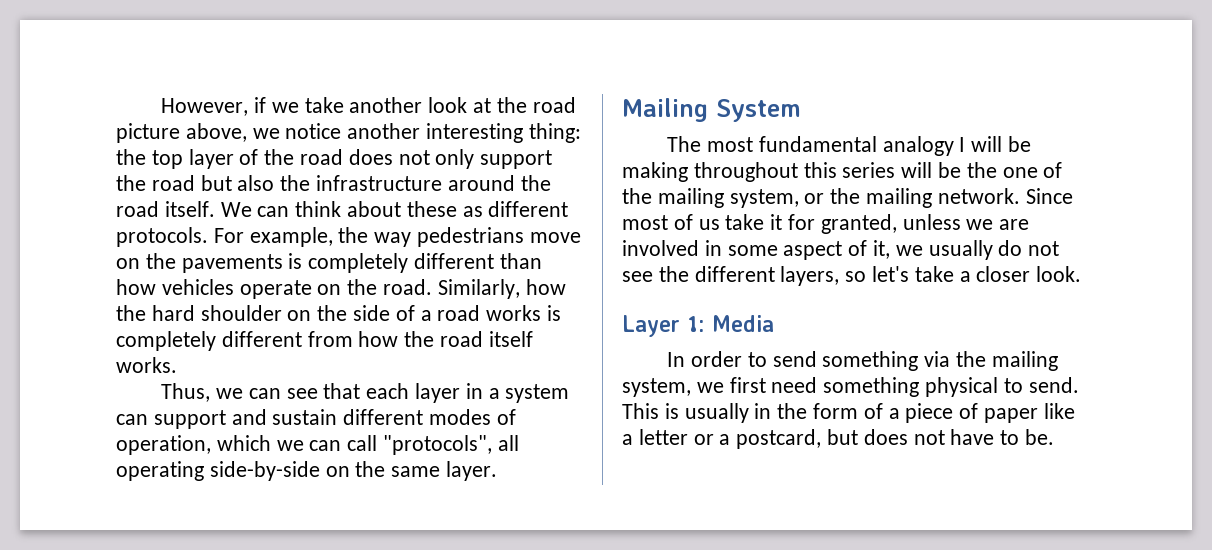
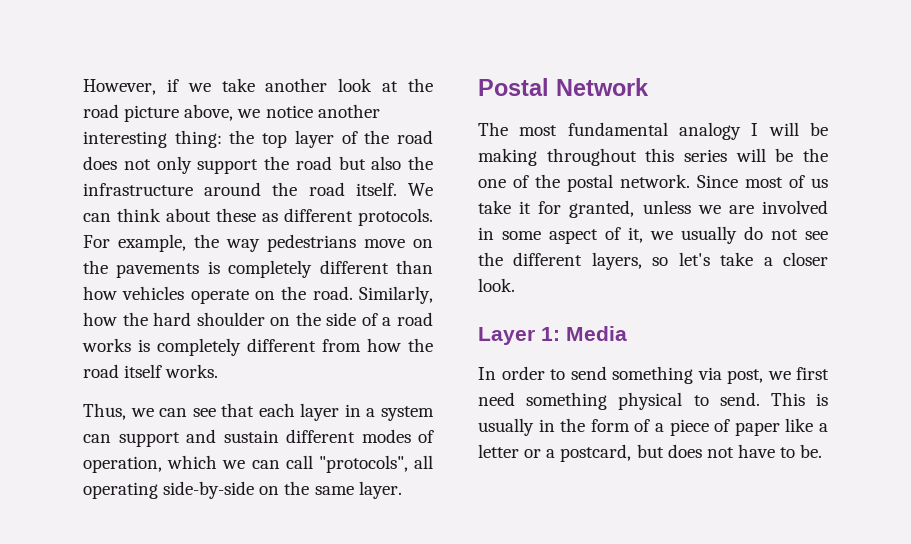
[622,98,801,122] Mailing System -> [478,78,649,96] Postal Network
[657,188,933,208] mailing system, or the mailing -> [567,174,613,192] postal
[956,351,1058,371] [622,378,691,397] the mailing system, -> [727,369,763,384] post,

